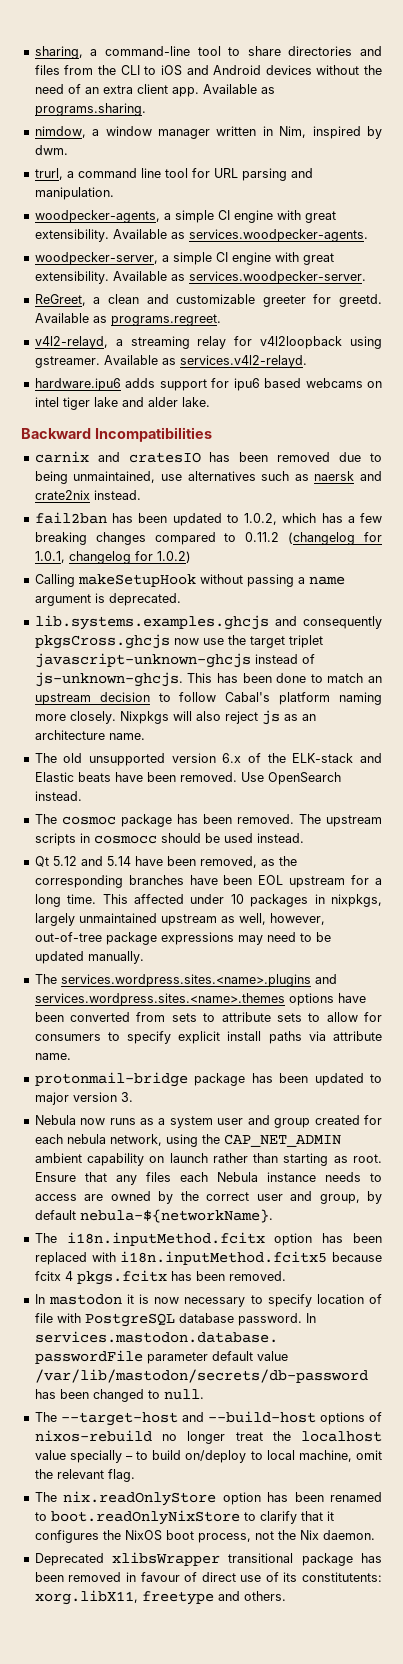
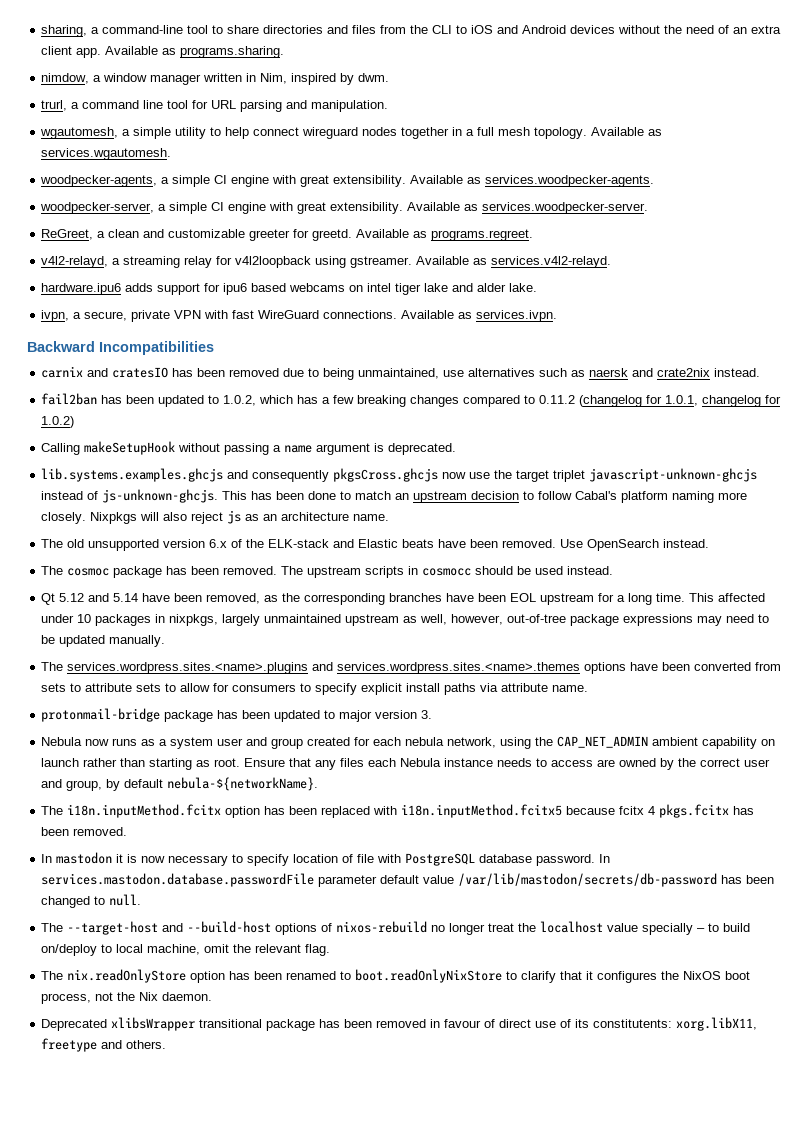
(114, 193) none -> [40,127,663,139] [41,148,172,160] // wgautomesh, a simple utility to help connect wireguard nodes together in a full mesh topology. Available as services.wgautomesh.
(210, 402) none -> [41,310,558,322] // ivpn, a secure, private VPN with fast WireGuard connections. Available as services.ivpn.

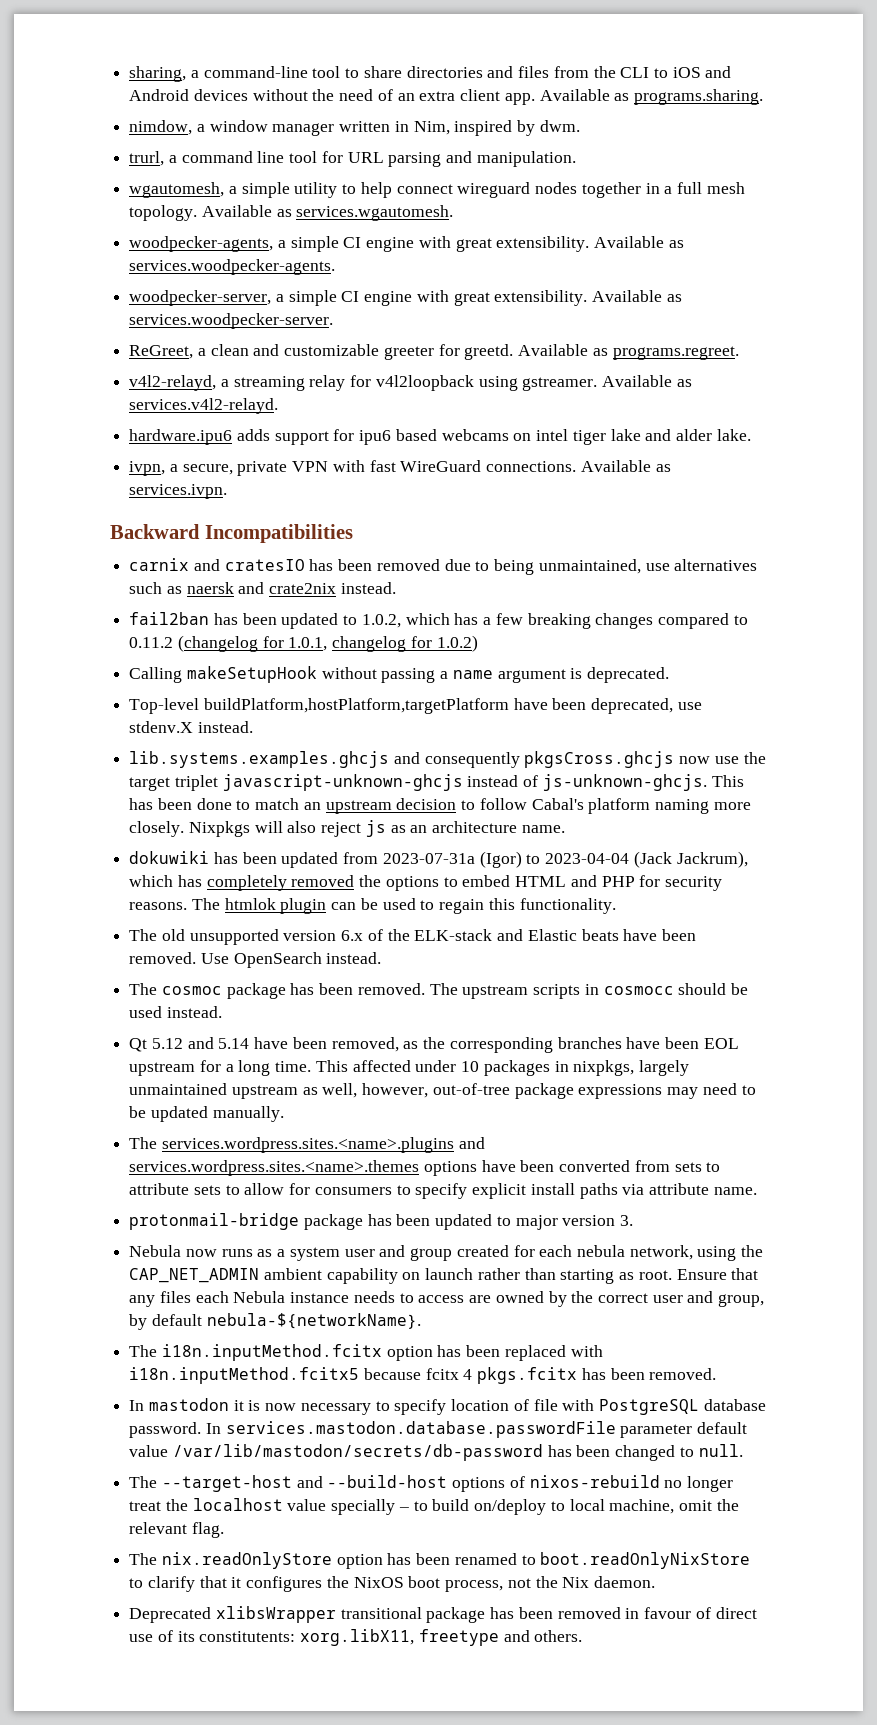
(457, 449) none -> [129,698,702,714] [129,721,253,733] // Top-level buildPlatform,hostPlatform,targetPlatform have been deprecated, use stdenv.X instead.
(390, 517) none -> [129,851,748,868] [129,875,722,891] [129,898,616,914] // dokuwiki has been updated from 2023-07-31a (Igor) to 2023-04-04 (Jack Jackrum), which has completely removed the options to embed HTML and PHP for security reasons. The htmlok plugin can be used to regain this functionality.

